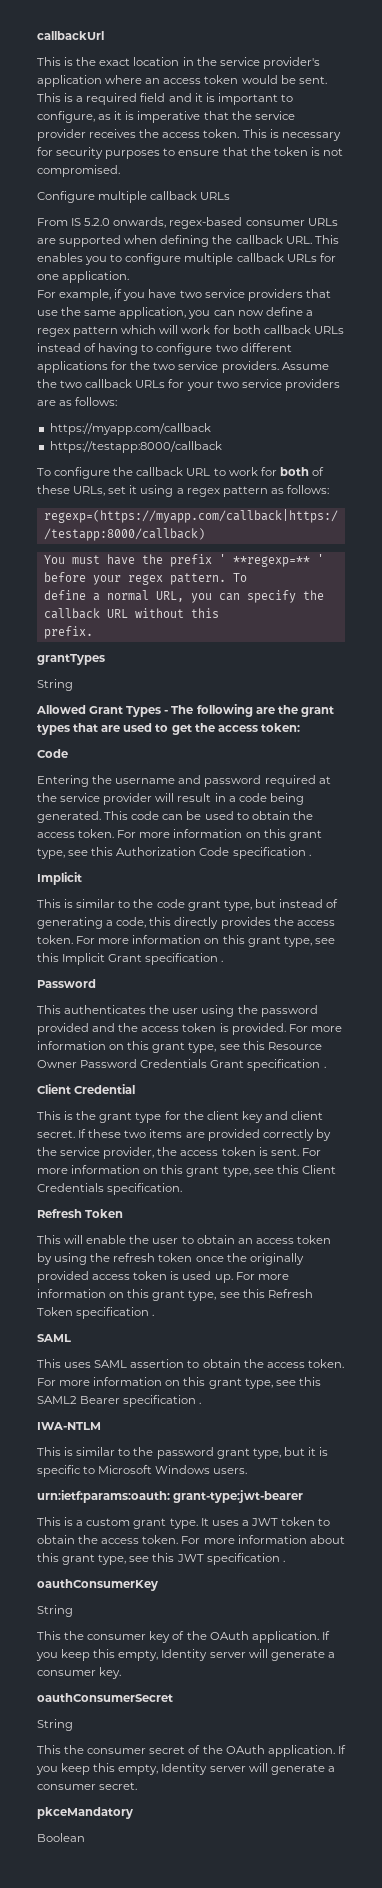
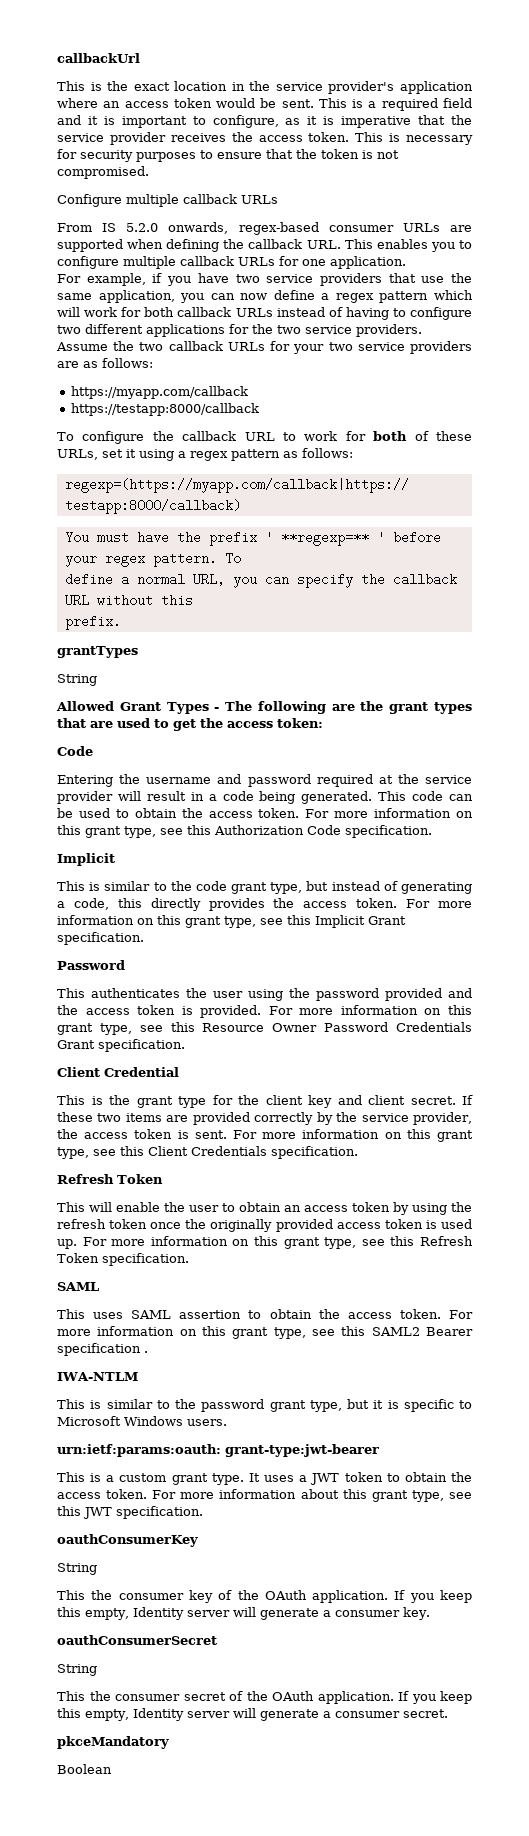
[232,847,311,859] specification . -> [345,825,432,838] specification.
[145,953,224,965] specification . -> [57,932,144,945] specification.
[247,1059,326,1071] specification . -> [98,1039,185,1052] specification.
[76,1307,155,1319] specification . -> [101,1253,189,1266] specification.
[206,1553,285,1565] specification . -> [116,1506,203,1519] specification.

